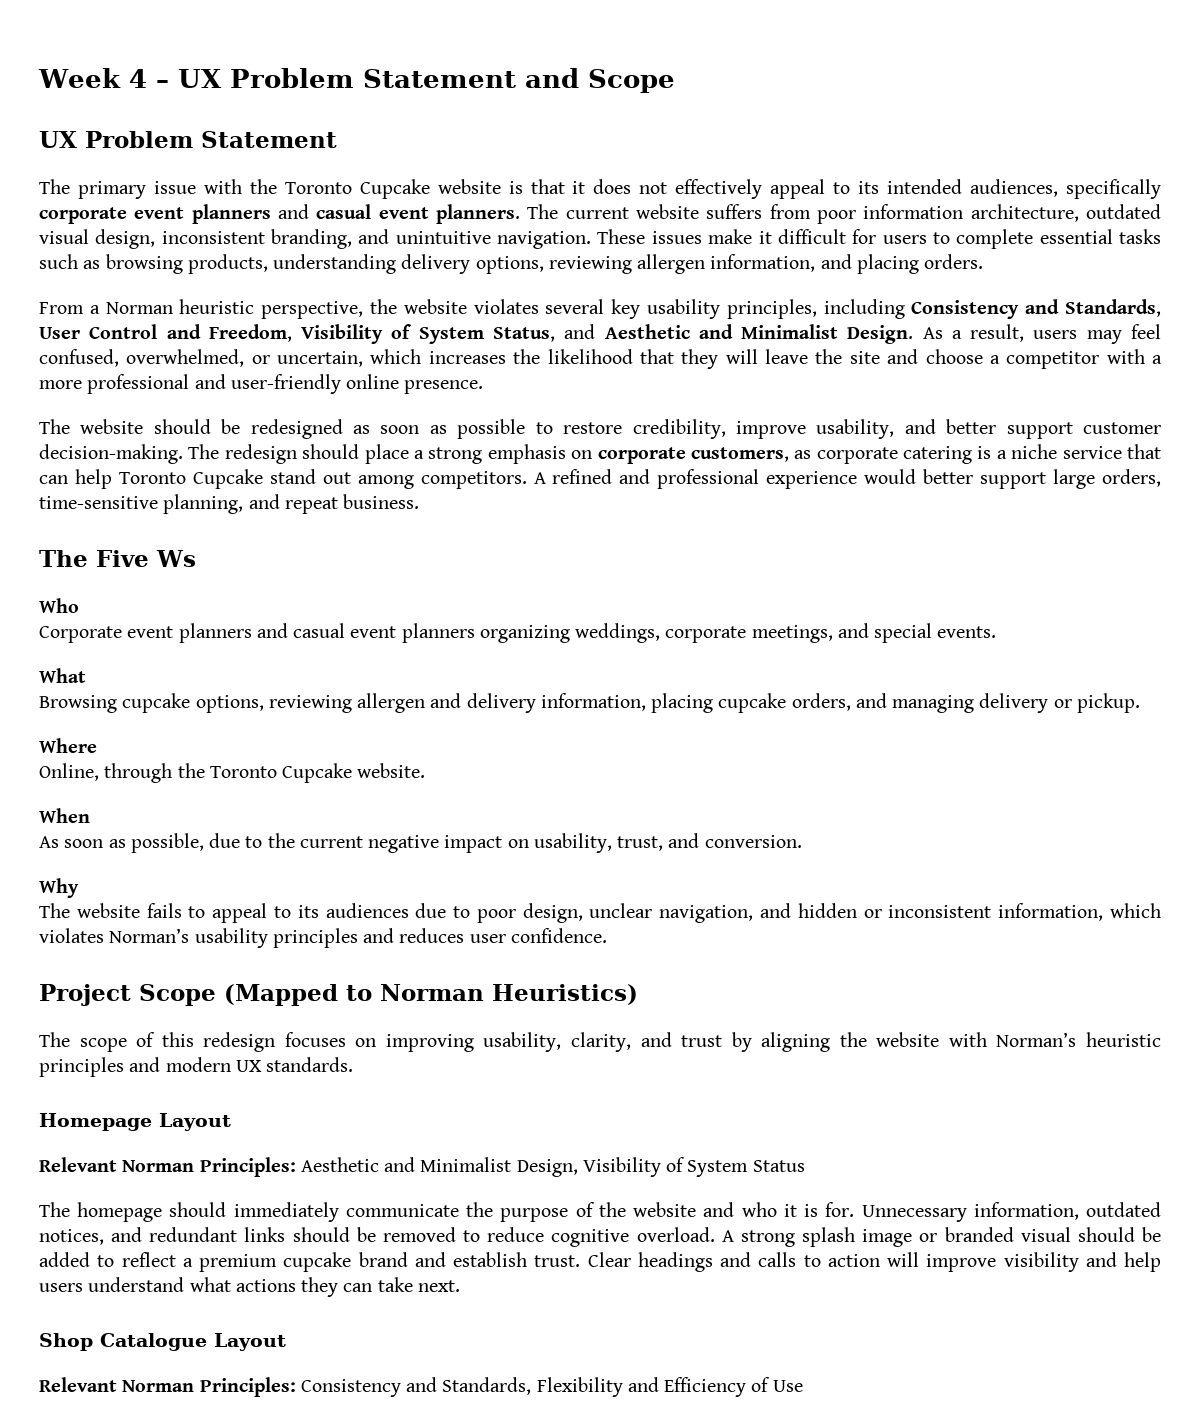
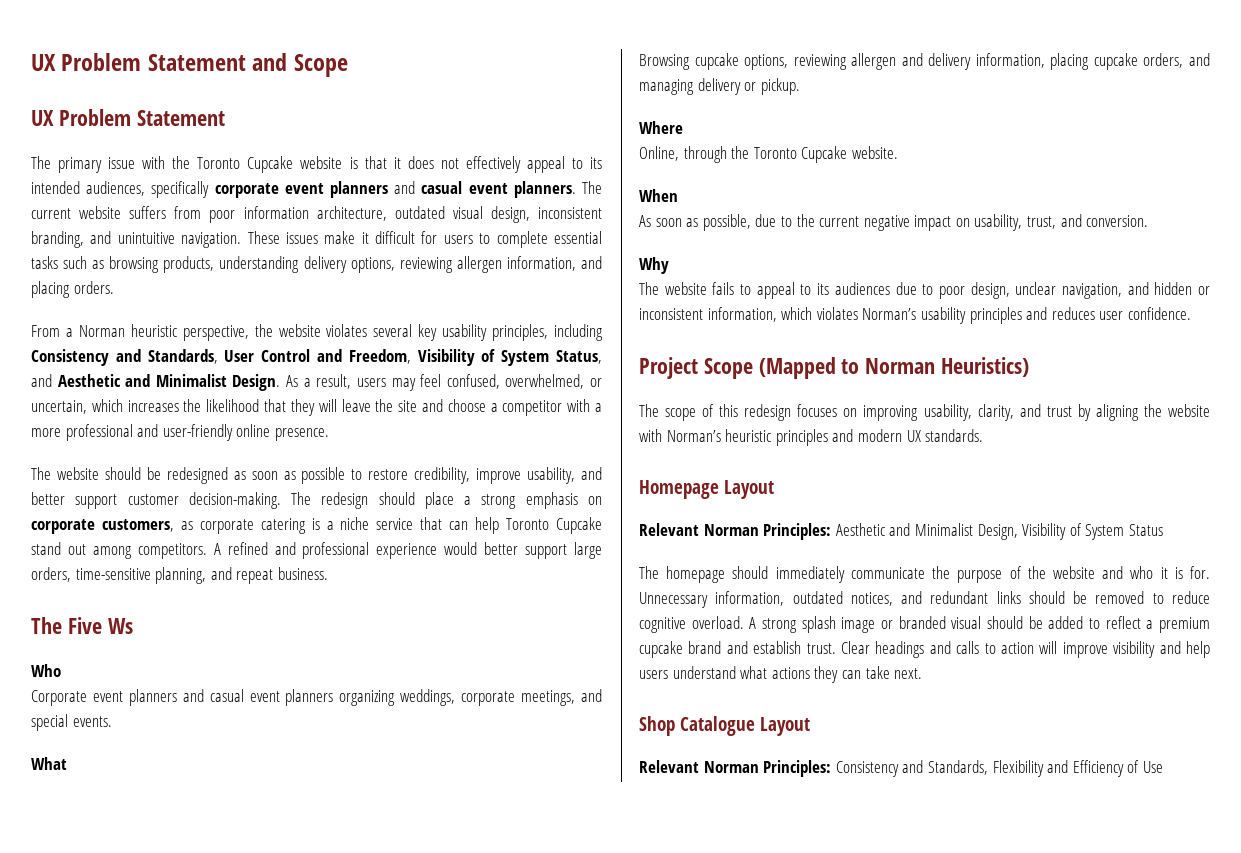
[38,68,169,88] Week 4 – -> (31, 62) none

